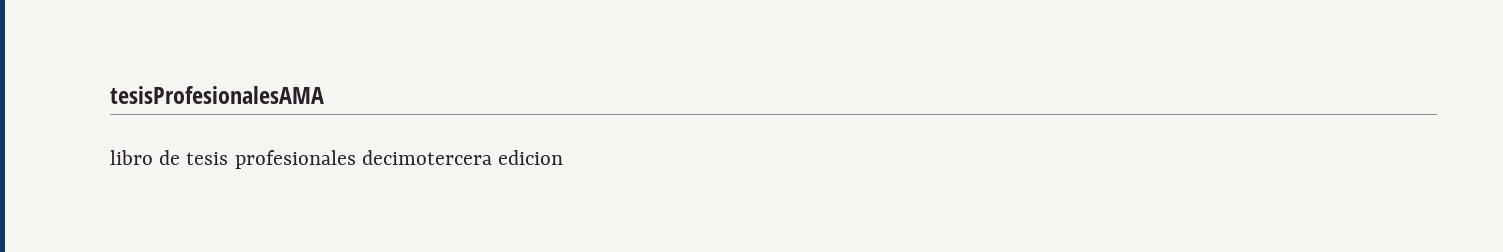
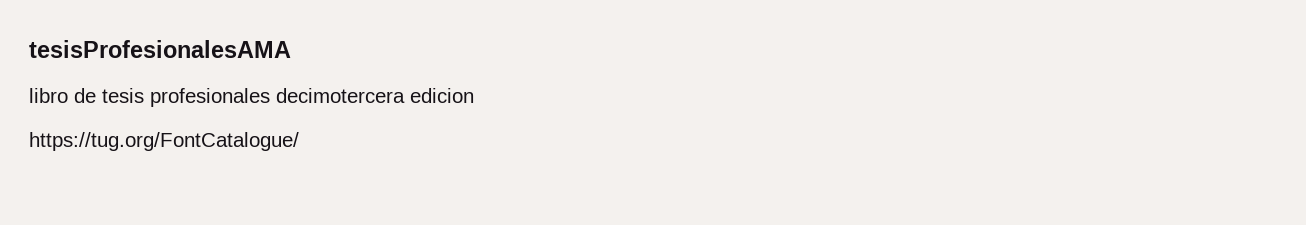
(564, 157) none -> [29,132,299,151] // https://tug.org/FontCatalogue/

